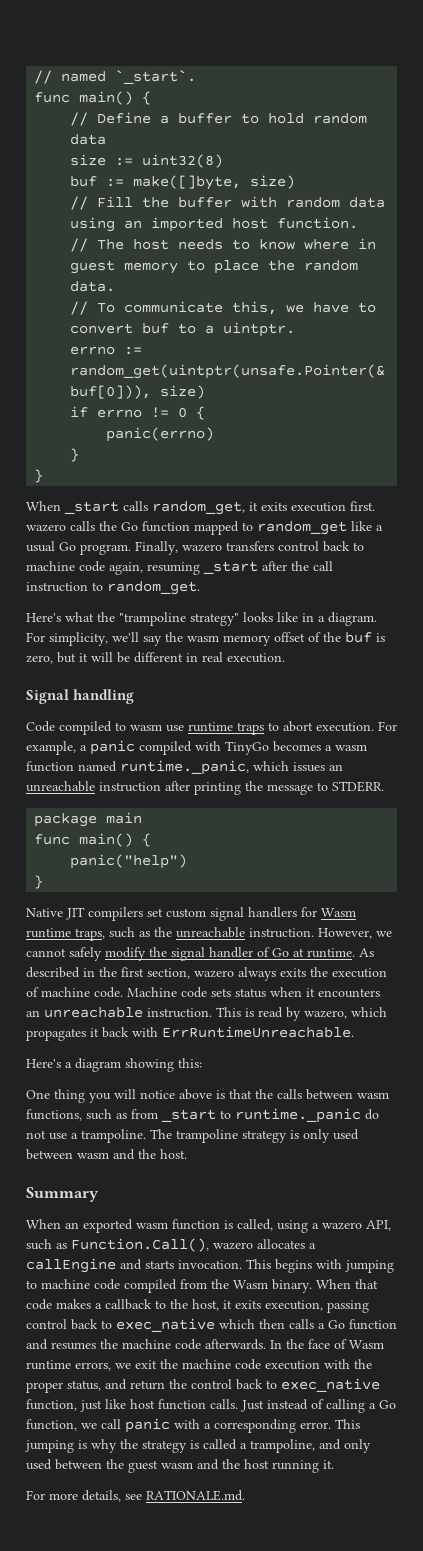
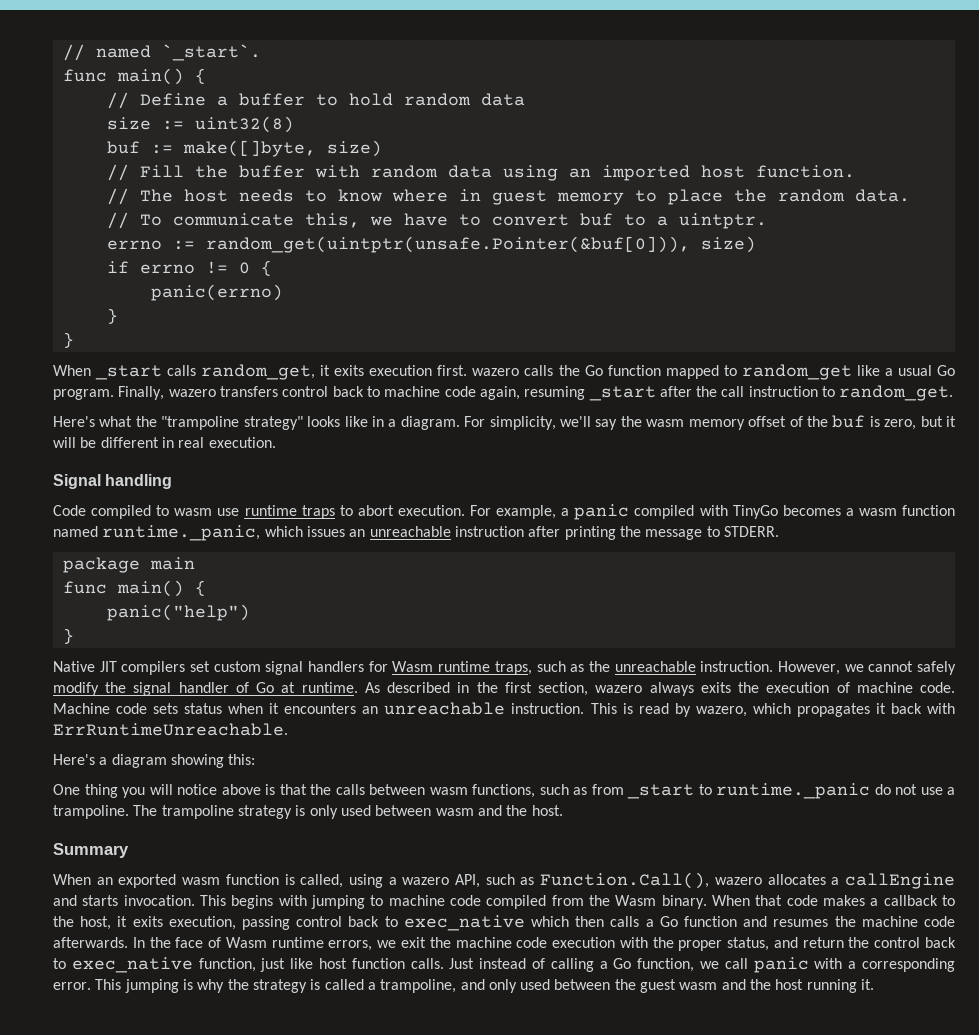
[26,1490,245,1502] // For more details, see RATIONALE.md. -> (875, 984) none

